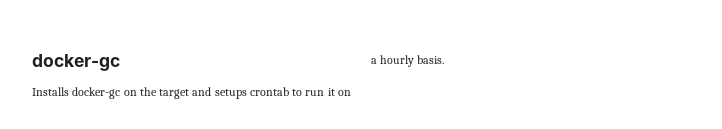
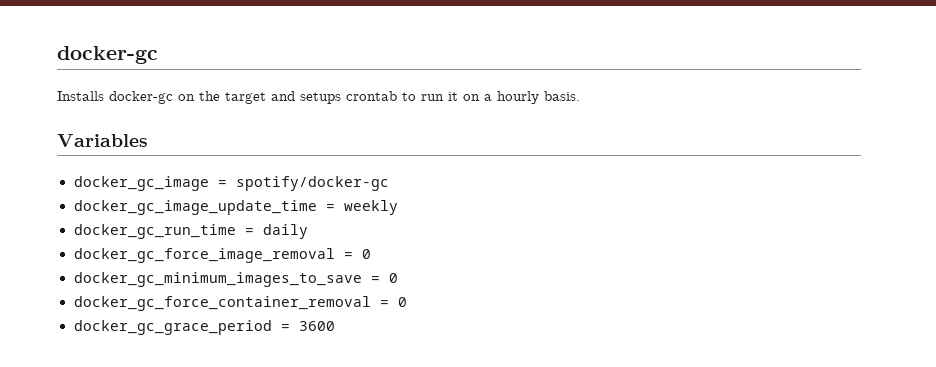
(445, 59) none -> [57,134,148,147] [73,176,389,191] [73,200,398,215] [73,224,308,239] [73,248,371,263] [73,272,398,287] [73,296,407,311] [73,320,335,335] // Variables // docker_gc_image = spotify/docker-gc // docker_gc_image_update_time = weekly // docker_gc_run_time = daily // docker_gc_force_image_removal = 0 // docker_gc_minimum_images_to_save = 0 // docker_gc_force_container_removal = 0 // docker_gc_grace_period = 3600

